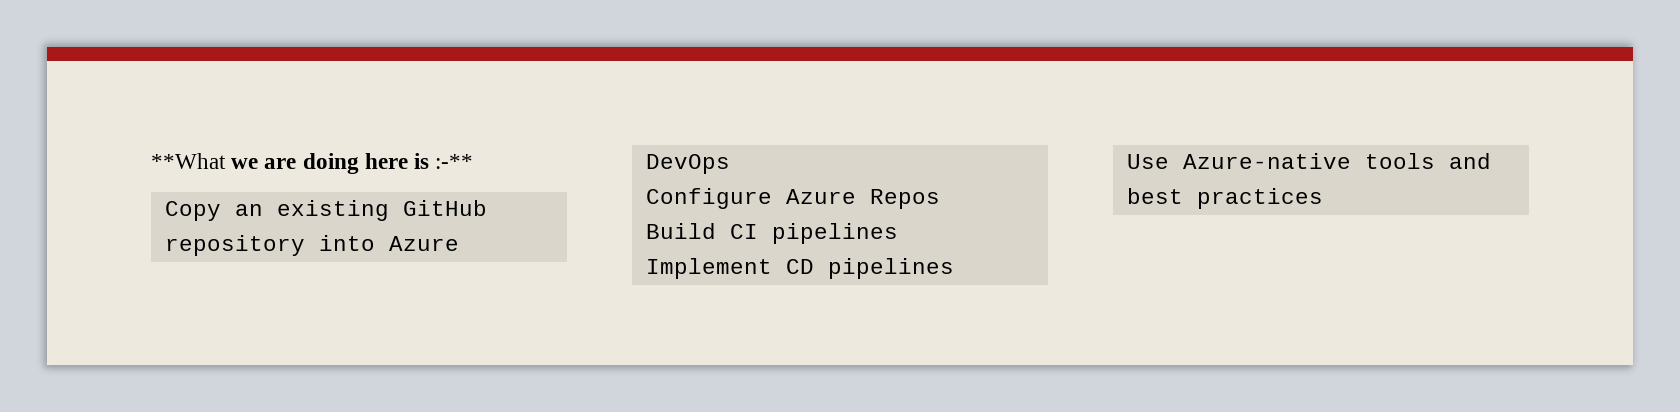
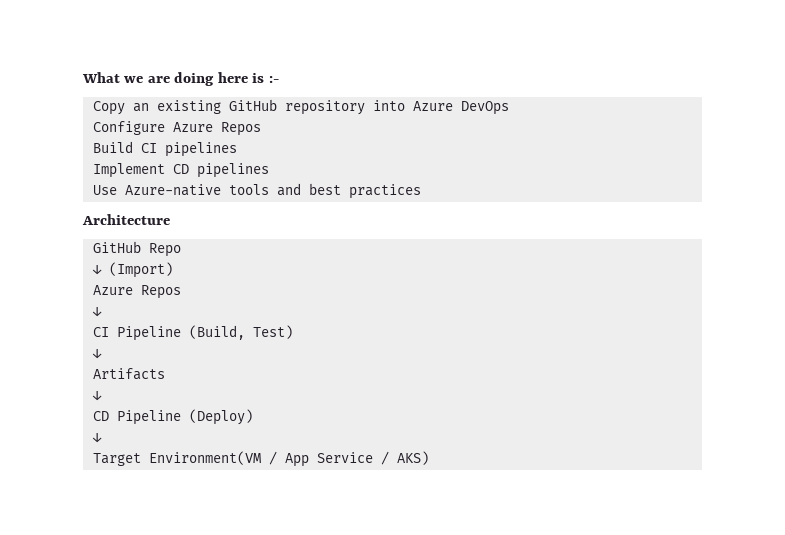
[151,153,226,169] **What -> [82,72,120,83] What
[435,154,474,169] :-** -> [268,76,279,83] :-
(1323, 198) none -> [82,214,170,225] [92,241,181,257] [91,262,173,278] [92,285,181,299] [91,307,102,317] [92,325,293,341] [91,349,102,359] [92,368,165,380] [91,391,102,401] [92,409,253,425] [91,433,102,443] [92,451,429,467] // Architecture // GitHub Repo // ↓ (Import) // Azure Repos // ↓ // CI Pipeline (Build, Test) // ↓ // Artifacts // ↓ // CD Pipeline (Deploy) // ↓ // Target Environment(VM / App Service / AKS)

